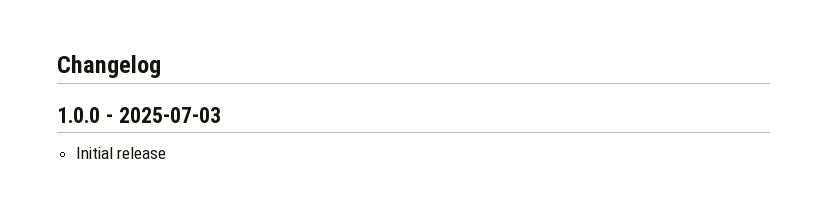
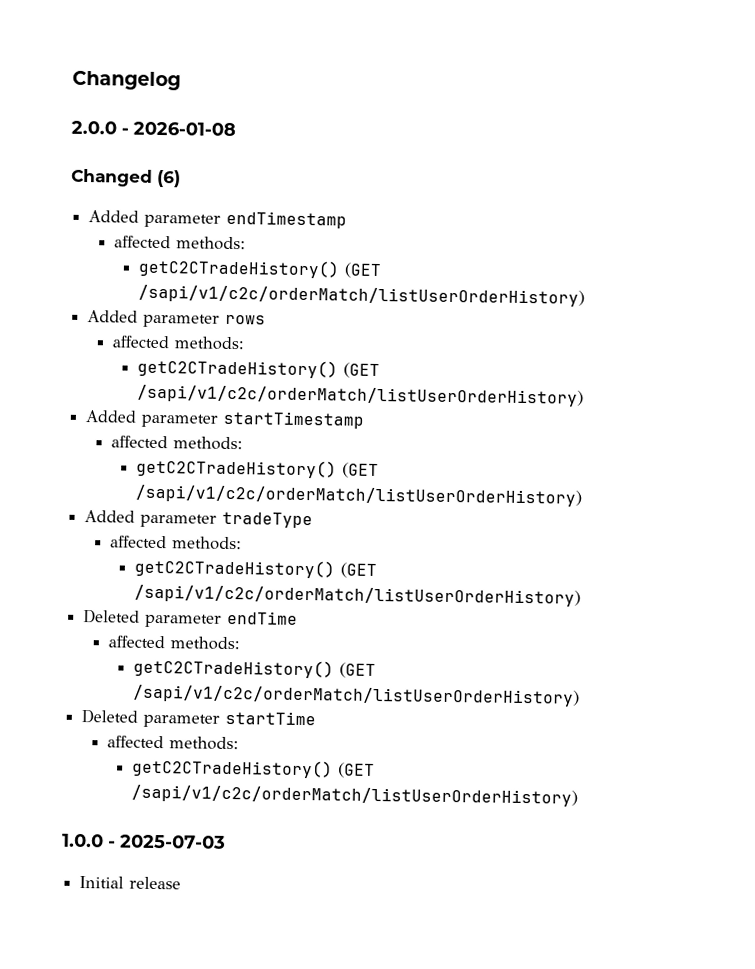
(161, 66) none -> [71,120,236,137] [71,168,181,188] [88,210,348,229] [113,235,246,251] [137,258,382,279] [137,284,585,307] [87,310,267,328] [111,335,244,351] [136,358,380,379] [136,384,584,407] [85,410,365,429] [110,435,243,451] [135,458,379,479] [134,484,582,507] [84,510,314,529] [109,535,242,551] [133,558,377,579] [133,584,581,607] [83,609,299,628] [107,635,240,651] [132,658,376,679] [132,684,580,707] [81,708,317,728] [106,735,239,751] [131,758,375,779] [130,784,578,807] // 2.0.0 - 2026-01-08 // Changed (6) // Added parameter endTimestamp // affected methods: // getC2CTradeHistory() (GET /sapi/v1/c2c/orderMatch/listUserOrderHistory) // Added parameter rows // affected methods: // getC2CTradeHistory() (GET /sapi/v1/c2c/orderMatch/listUserOrderHistory) // Added parameter startTimestamp // affected methods: // getC2CTradeHistory() (GET /sapi/v1/c2c/orderMatch/listUserOrderHistory) // Added parameter tradeType // affected methods: // getC2CTradeHistory() (GET /sapi/v1/c2c/orderMatch/listUserOrderHistory) // Deleted parameter endTime // affected methods: // getC2CTradeHistory() (GET /sapi/v1/c2c/orderMatch/listUserOrderHistory) // Deleted parameter startTime // affected methods: // getC2CTradeHistory() (GET /sapi/v1/c2c/orderMatch/listUserOrderHistory)

